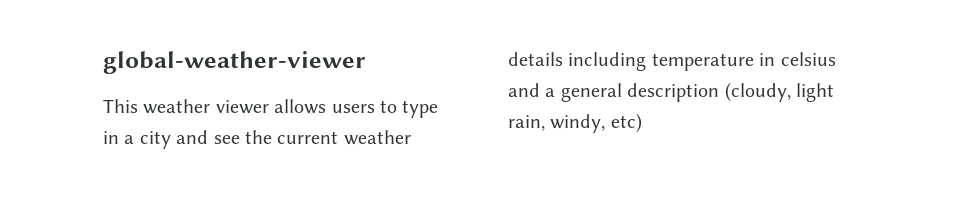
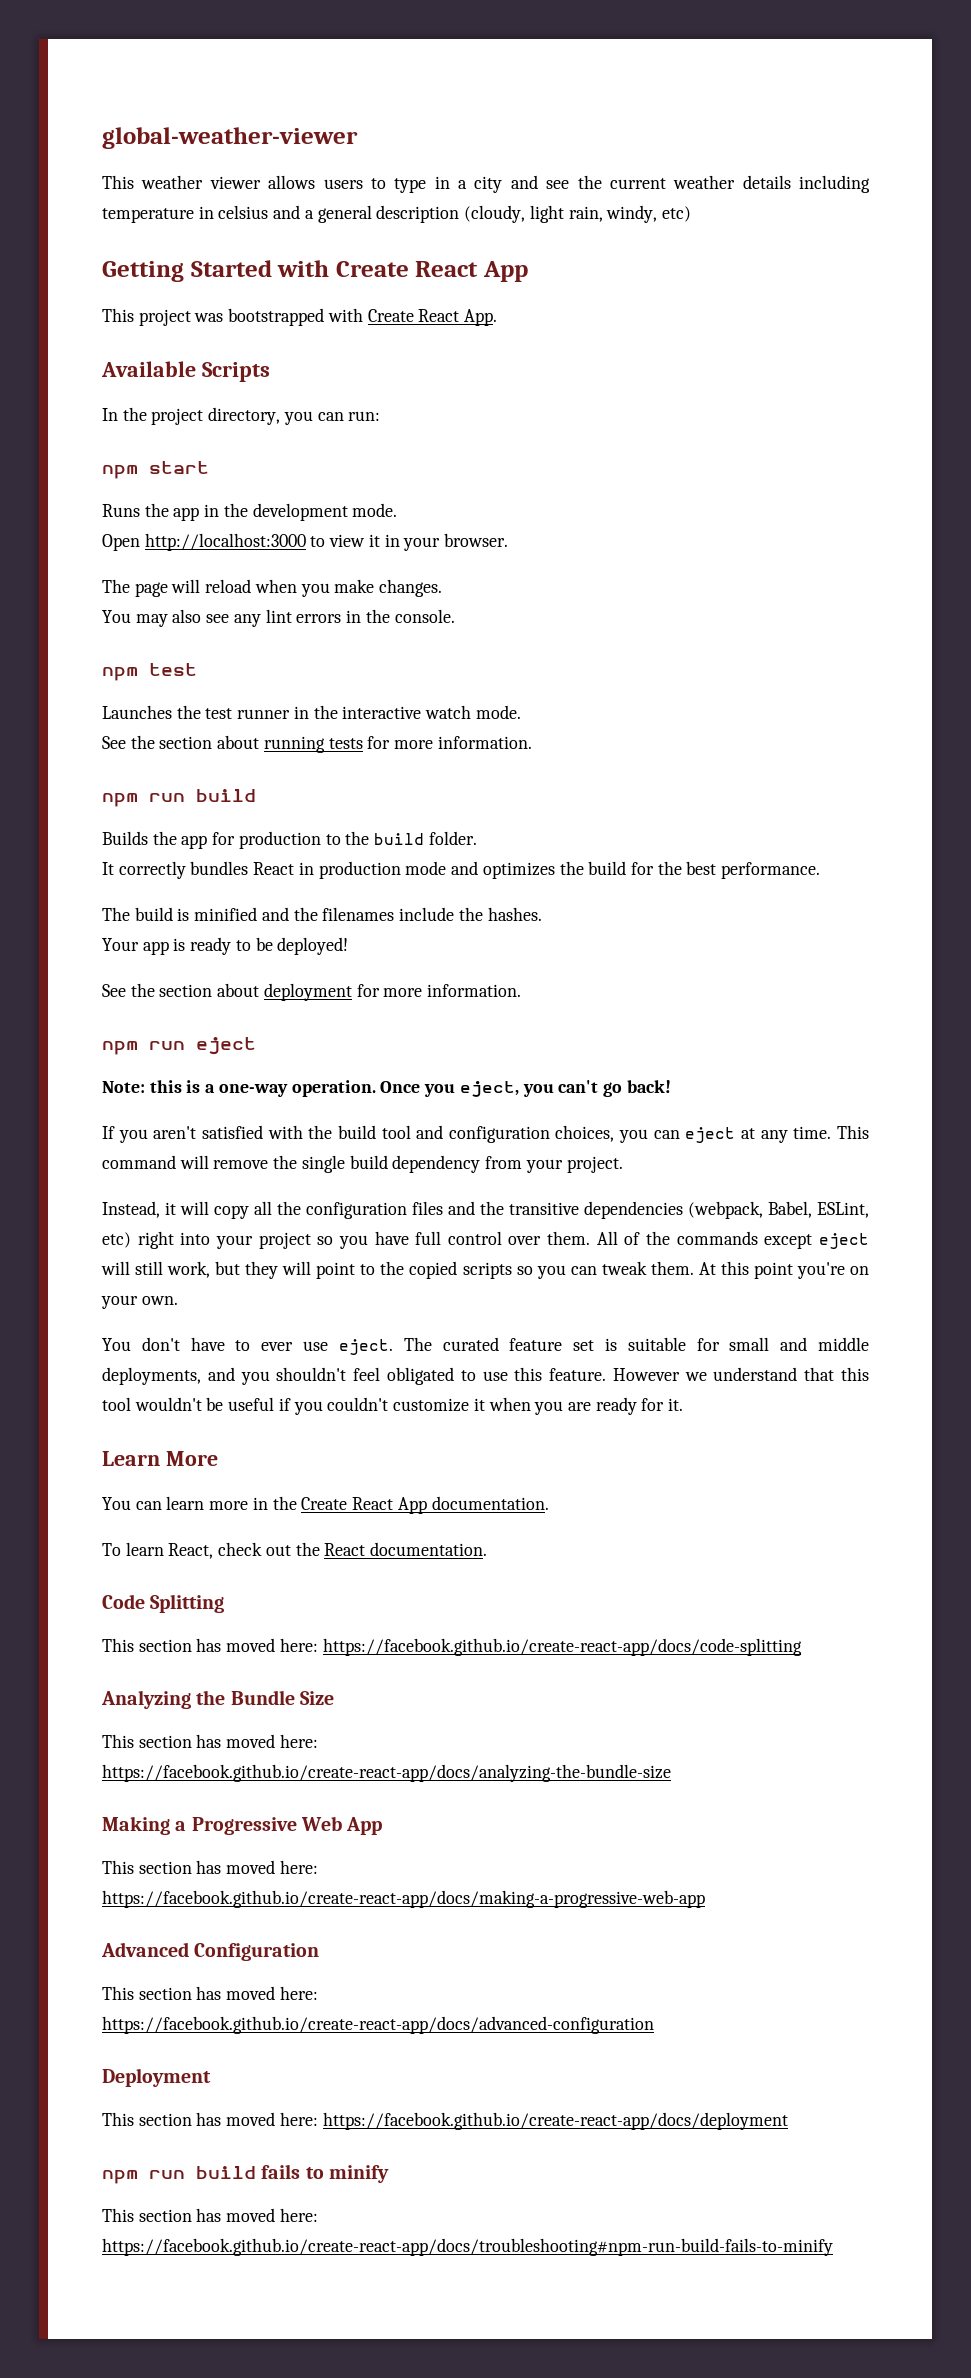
(642, 123) none -> [102,260,529,282] [102,308,498,326] [101,361,270,382] [102,407,381,425] [102,461,209,479] [102,503,398,521] [102,533,509,551] [102,579,443,597] [102,609,455,627] [102,663,197,681] [102,705,521,719] [102,735,532,753] [102,789,256,807] [102,831,477,849] [102,861,821,879] [102,907,542,921] [102,937,349,955] [102,983,522,1001] [102,1037,256,1055] [102,1080,671,1097] [102,1125,869,1143] [102,1155,623,1173] [102,1201,869,1219] [102,1231,869,1249] [101,1261,869,1279] [101,1295,178,1309] [102,1337,869,1355] [102,1367,870,1385] [102,1397,684,1415] [102,1451,218,1466] [102,1496,549,1514] [102,1542,488,1559] [102,1594,225,1613] [102,1638,802,1656] [101,1690,334,1709] [102,1734,318,1748] [102,1764,671,1782] [102,1816,383,1835] [102,1860,318,1874] [102,1890,705,1908] [101,1942,320,1961] [102,1986,318,2000] [102,2016,654,2034] [102,2068,211,2087] [102,2112,788,2130] [102,2164,389,2184] [102,2208,318,2222] [102,2238,833,2256] // Getting Started with Create React App // This project was bootstrapped with Create React App. // Available Scripts // In the project directory, you can run: // npm start // Runs the app in the development mode. // Open http://localhost:3000 to view it in your browser. // The page will reload when you make changes. // You may also see any lint errors in the console. // npm test // Launches the test runner in the interactive watch mode. // See the section about running tests for more information. // npm run build // Builds the app for production to the build folder. // It correctly bundles React in production mode and optimizes the build for the best performance. // The build is minified and the filenames include the hashes. // Your app is ready to be deployed! // See the section about deployment for more information. // npm run eject // Note: this is a one-way operation. Once you eject, you can't go back! // If you aren't satisfied with the build tool and configuration choices, you can eject at any time. This command will remove the single build dependency from your project. // Instead, it will copy all the configuration files and the transitive dependencies (webpack, Babel, ESLint, etc) right into your project so you have full control over them. All of the commands except eject will still work, but they will point to the copied scripts so you can tweak them. At this point you're on your own. // You don't have to ever use eject. The curated feature set is suitable for small and middle deployments, and you shouldn't feel obligated to use this feature. However we understand that this tool wouldn't be useful if you couldn't customize it when you are ready for it. // Learn More // You can learn more in the Create React App documentation. // To learn React, check out the React documentation. // Code Splitting // This section has moved here: https://facebook.github.io/create-react-app/docs/code-splitting // Analyzing the Bundle Size // This section has moved here: https://facebook.github.io/create-react-app/docs/analyzing-the-bundle-size // Making a Progressive Web App // This section has moved here: https://facebook.github.io/create-react-app/docs/making-a-progressive-web-app // Advanced Configuration // This section has moved here: https://facebook.github.io/create-react-app/docs/advanced-configuration // Deployment // This section has moved here: https://facebook.github.io/create-react-app/docs/deployment // npm run build fails to minify // This section has moved here: https://facebook.github.io/create-react-app/docs/troubleshooting#npm-run-build-fails-to-minify

